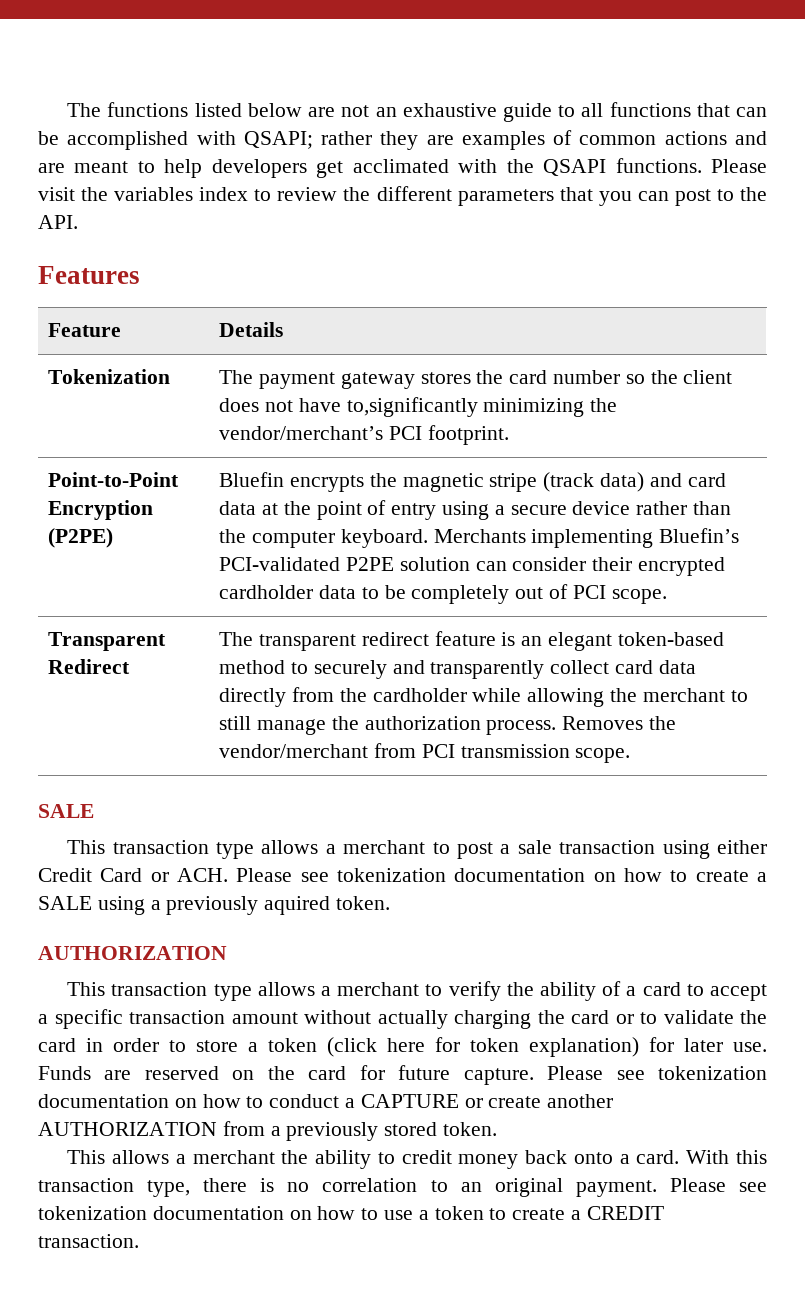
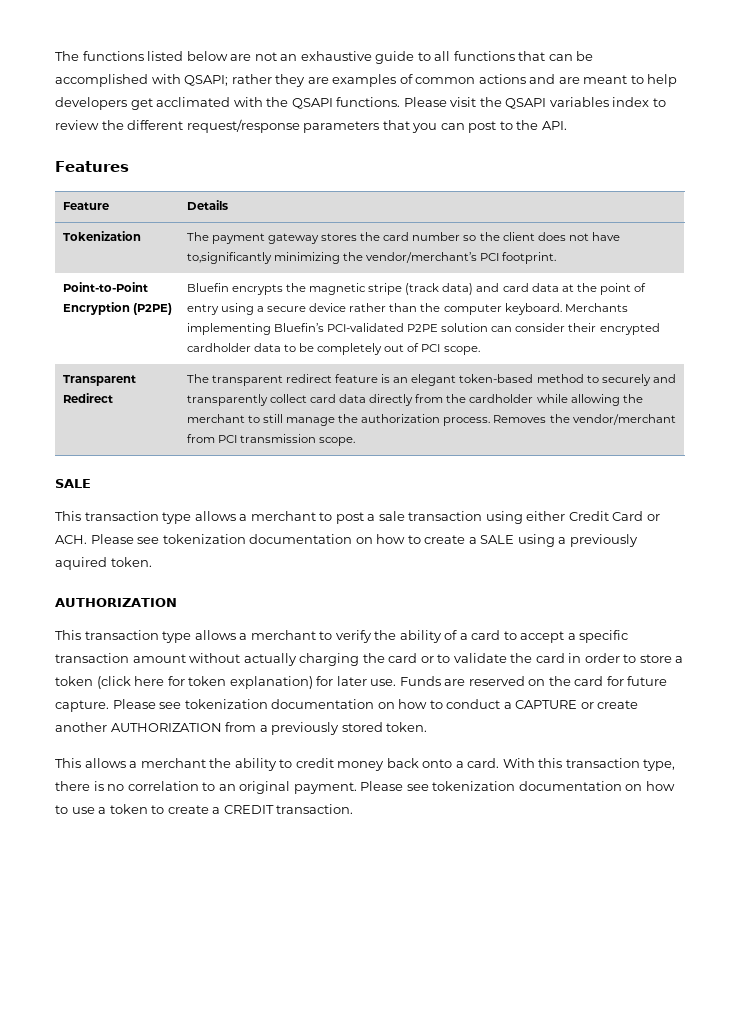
(109, 194) none -> [505,98,547,109] QSAPI
(452, 193) none -> [186,119,300,133] request/response

